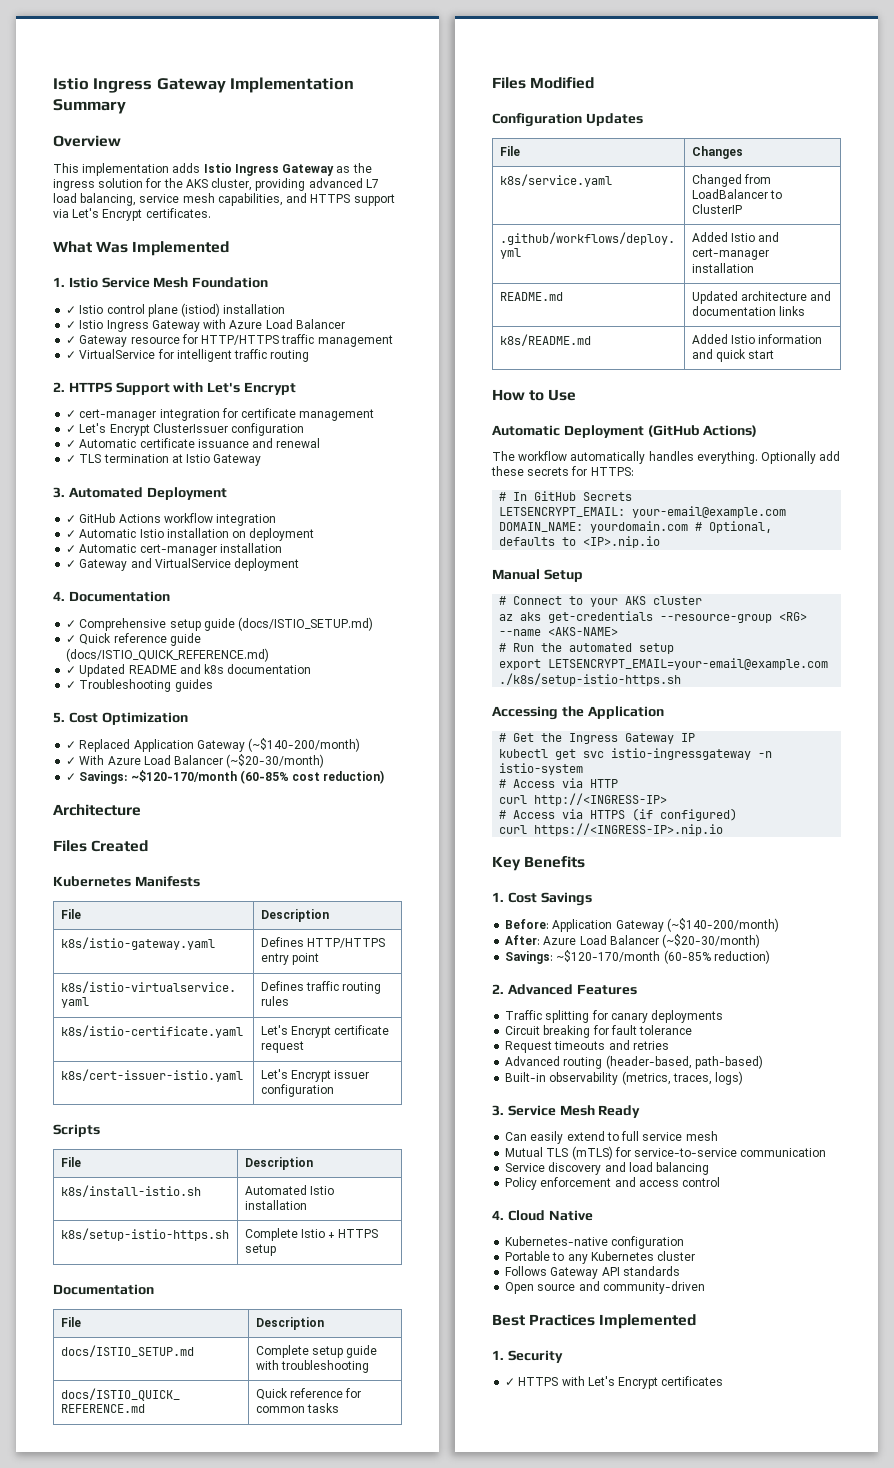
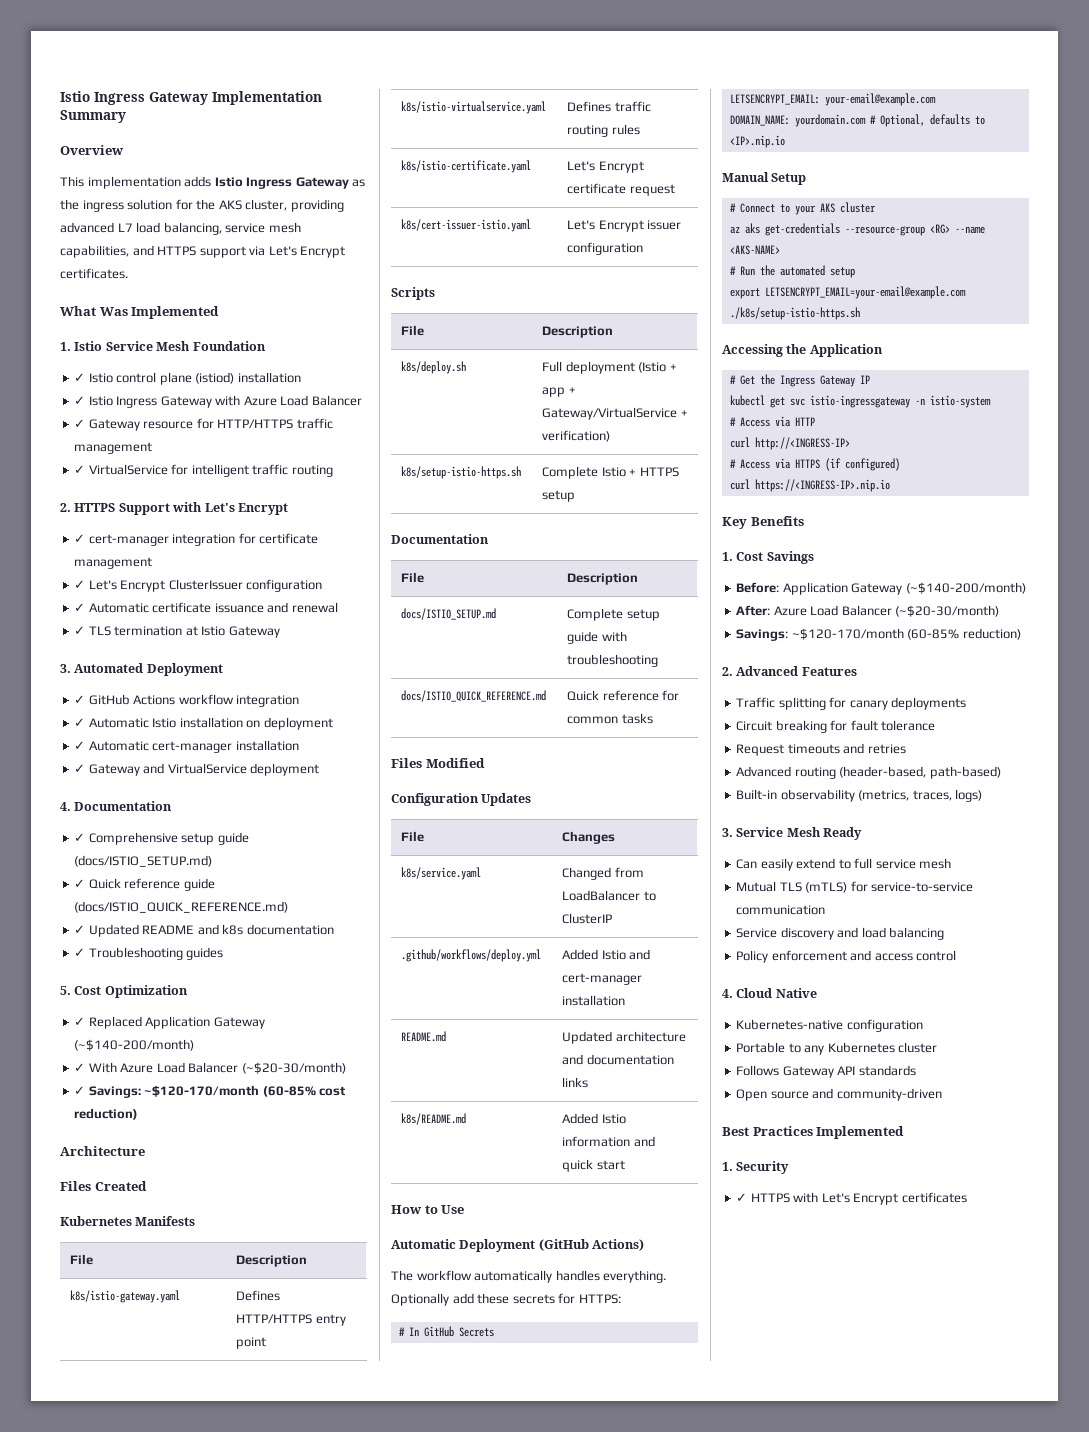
[60,1185,201,1197] [244,1185,334,1195] [244,1200,307,1210] k8s/install-istio.sh | Automated Istio installation -> [401,361,467,374] [542,361,677,374] [542,387,576,397] [542,407,688,420] [542,430,611,442] k8s/deploy.sh | Full deployment (Istio + app + Gateway/VirtualService + verification)

